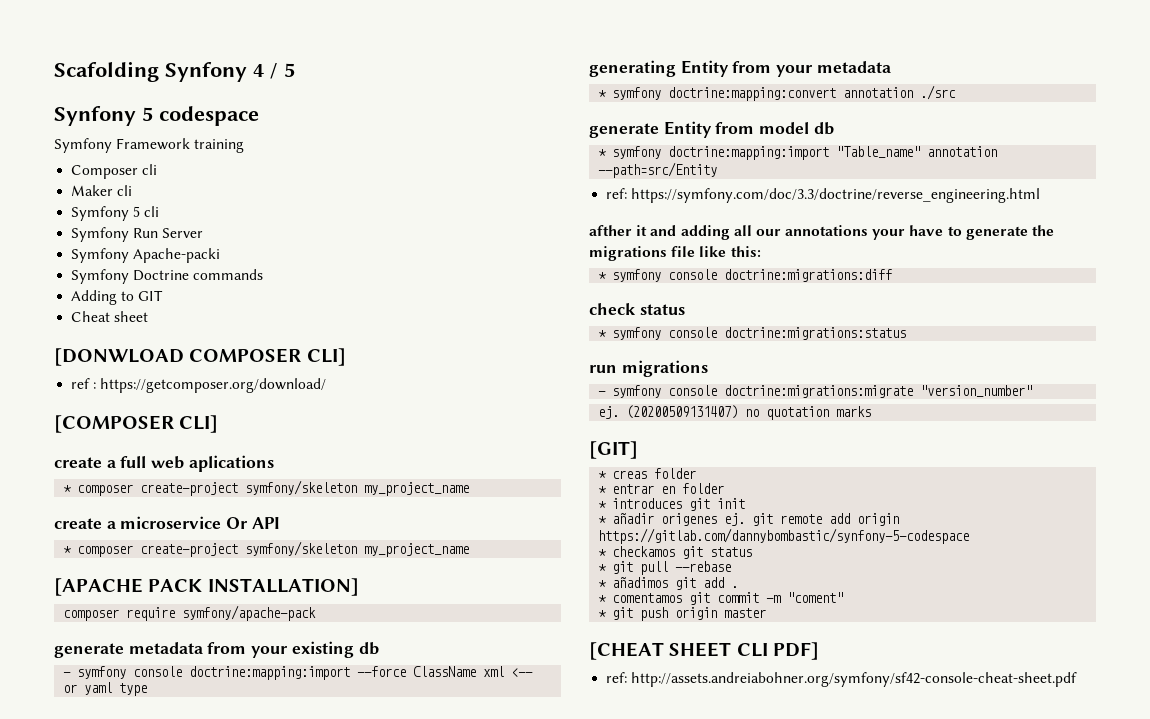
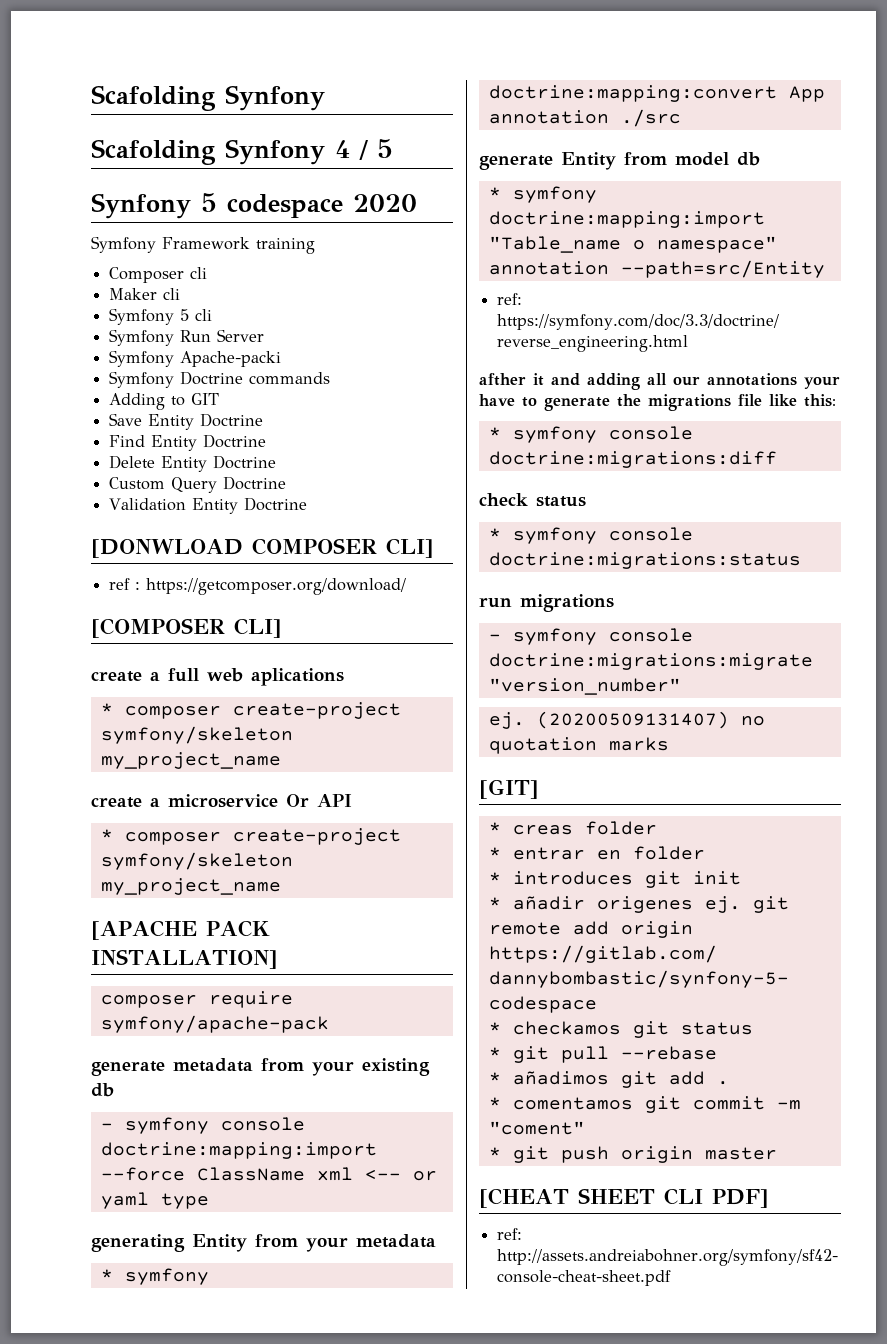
[54,61,247,82] Scafolding Synfony -> [91,85,325,111] [91,139,325,165] Scafolding Synfony // Scafolding Synfony
(259, 116) none -> [353,194,417,212] 2020
[71,311,149,322] Cheat sheet -> [109,413,264,430] [109,434,267,451] [109,455,277,472] [109,476,287,493] [109,497,308,514] Save Entity Doctrine // Find Entity Doctrine // Delete Entity Doctrine // Custom Query Doctrine // Validation Entity Doctrine
(837, 94) none -> [788,86,825,102] App
[836,146,921,158] "Table_name" -> [488,236,777,253] "Table_name o namespace"

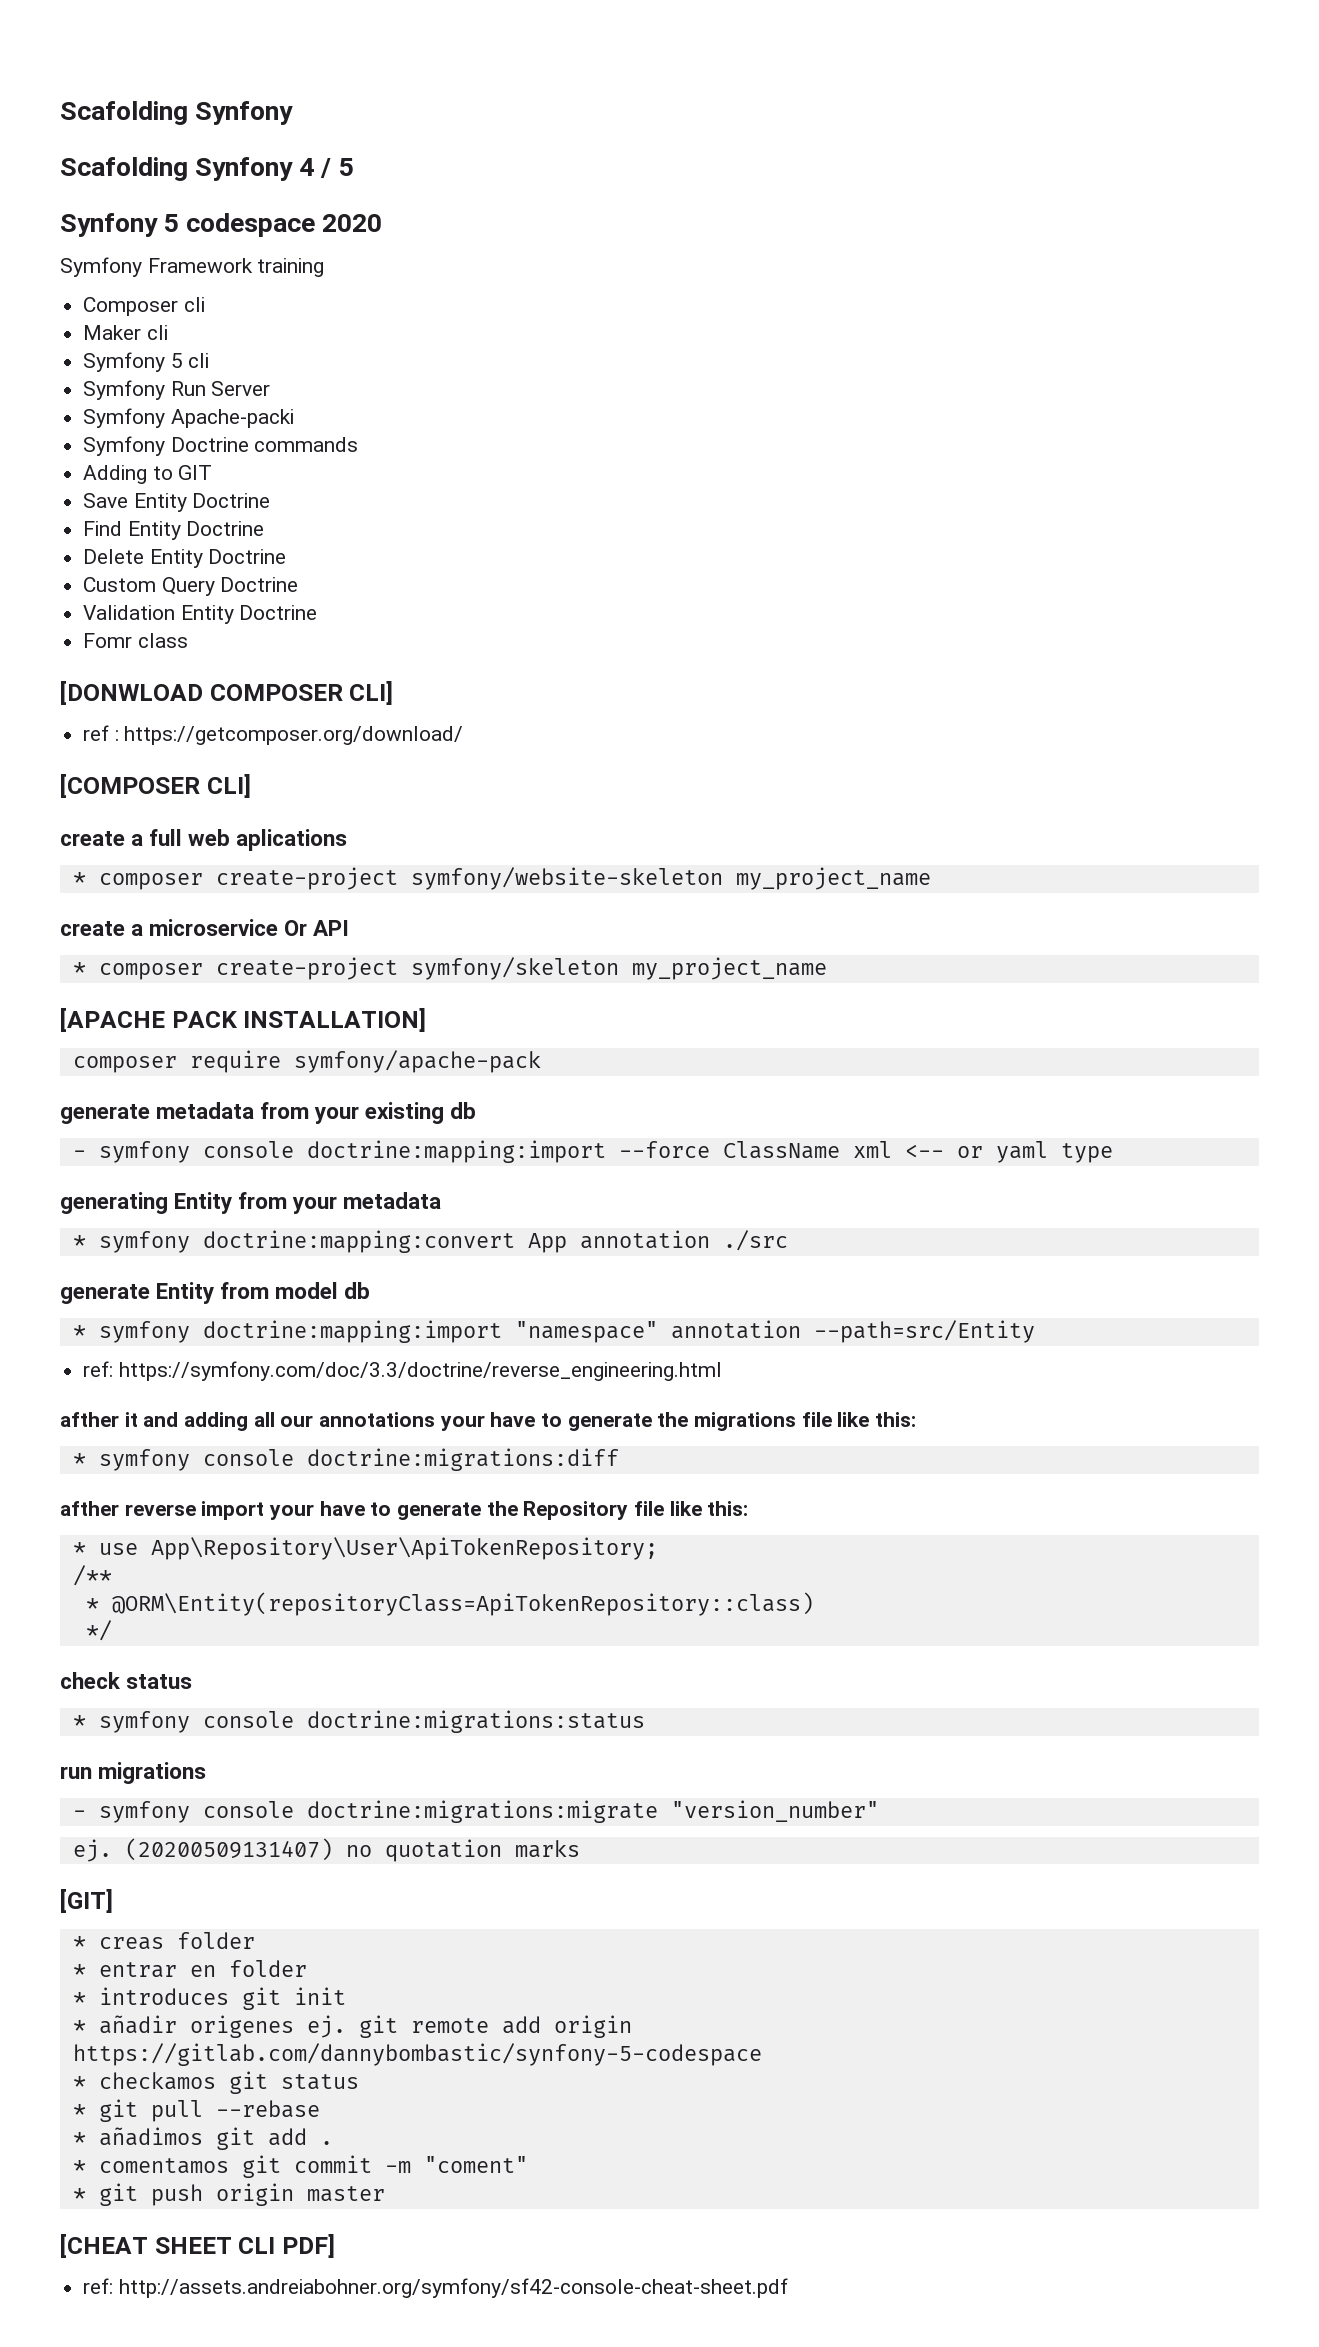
(308, 504) none -> [83,633,188,648] // Fomr class
[100,726,293,744] symfony/skeleton -> [410,867,723,890] symfony/website-skeleton
[488,236,777,253] "Table_name o namespace" -> [514,1321,658,1343] "namespace"
(777, 459) none -> [60,1501,749,1520] [72,1537,658,1560] [72,1565,112,1586] [85,1592,814,1616] [85,1620,112,1641] // afther reverse import your have to generate the Repository file like this: // * use App\Repository\User\ApiTokenRepository; // /** // * @ORM\Entity(repositoryClass=ApiTokenRepository::class) // */

